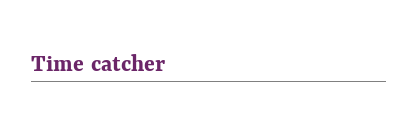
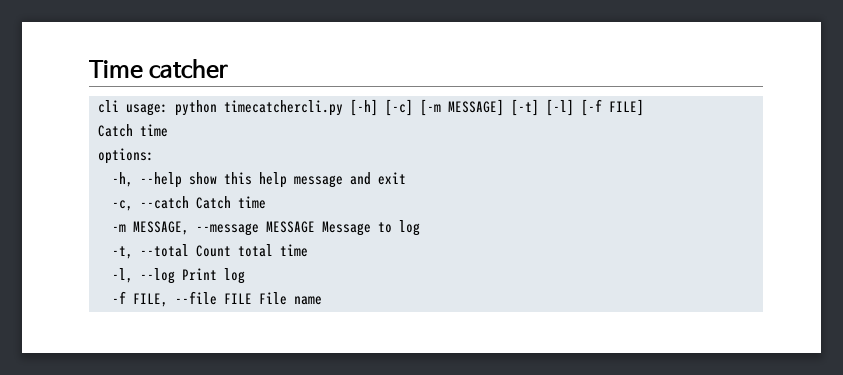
(165, 62) none -> [97,99,644,116] [97,124,168,137] [97,148,154,164] [111,172,406,188] [111,196,266,211] [111,220,420,236] [111,244,308,259] [111,268,245,284] [111,291,322,307] // cli usage: python timecatchercli.py [-h] [-c] [-m MESSAGE] [-t] [-l] [-f FILE] // Catch time // options: // -h, --help show this help message and exit // -c, --catch Catch time // -m MESSAGE, --message MESSAGE Message to log // -t, --total Count total time // -l, --log Print log // -f FILE, --file FILE File name

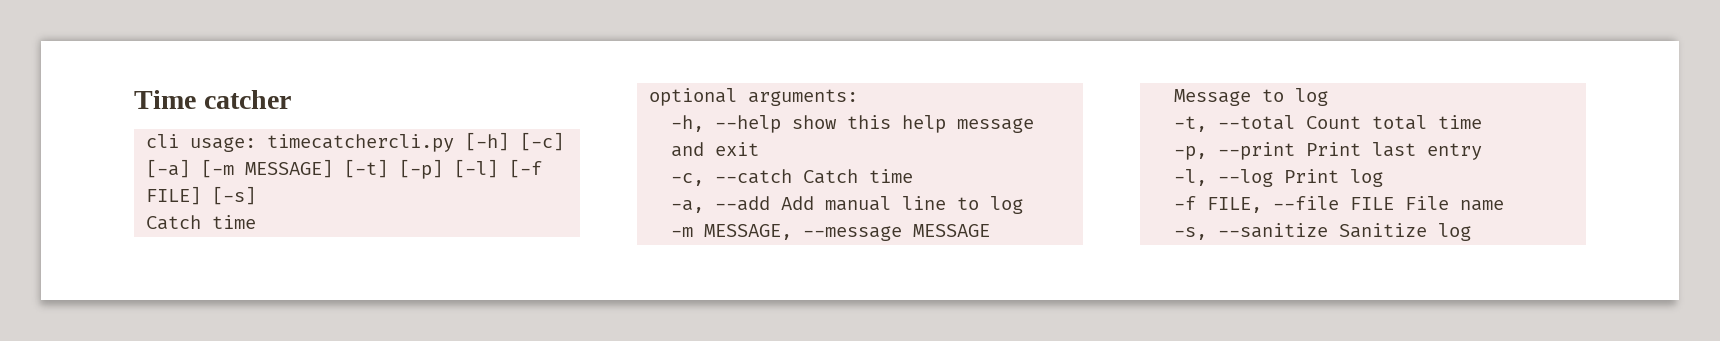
[174,100,217,116] python -> (256, 144) none
(413, 107) none -> [146,159,190,178] [-a]
(539, 107) none -> [399,159,443,179] [-p]
[97,124,168,137] [97,148,154,164] // Catch time // options: -> [212,186,256,205] [146,215,256,230] [649,88,858,106] [-s] // Catch time // optional arguments:
(266, 202) none -> [671,196,1023,214] // -a, --add Add manual line to log
(308, 250) none -> [1174,142,1482,160] // -p, --print Print last entry
(322, 300) none -> [1174,223,1471,241] // -s, --sanitize Sanitize log

